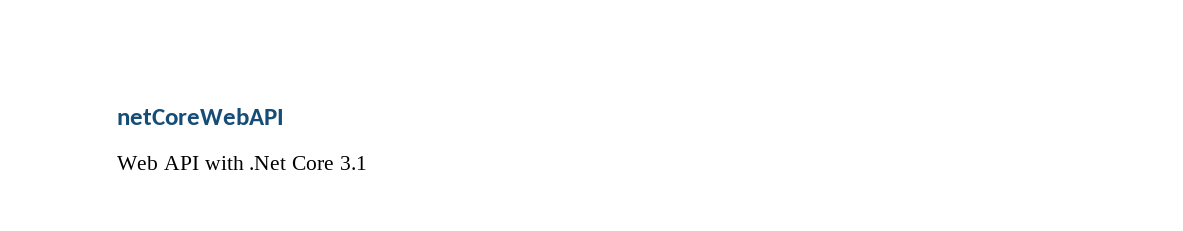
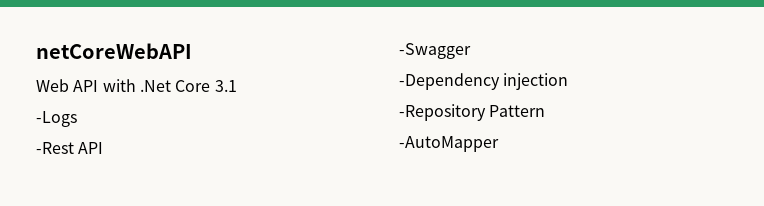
(368, 163) none -> [36,111,77,127] [36,142,104,154] [399,43,471,59] [399,73,569,90] [399,104,546,121] [399,136,499,152] // -Logs // -Rest API // -Swagger // -Dependency injection // -Repository Pattern // -AutoMapper

